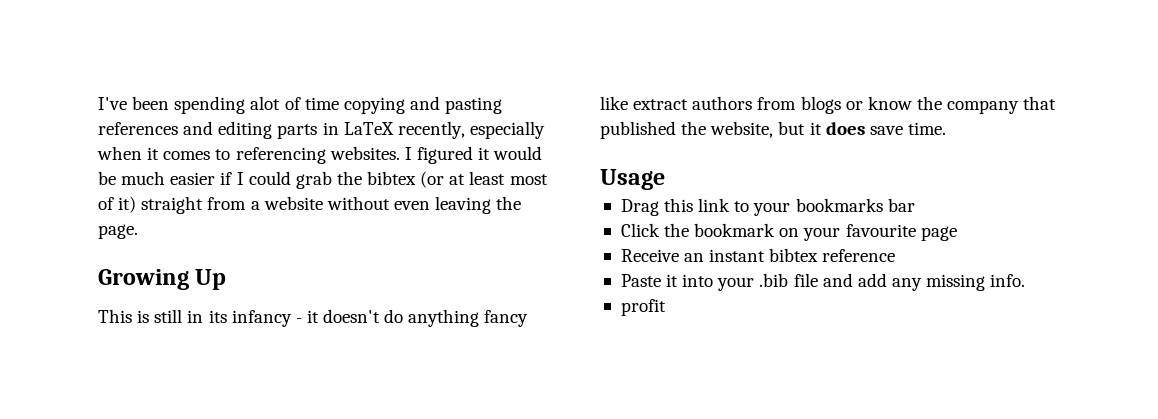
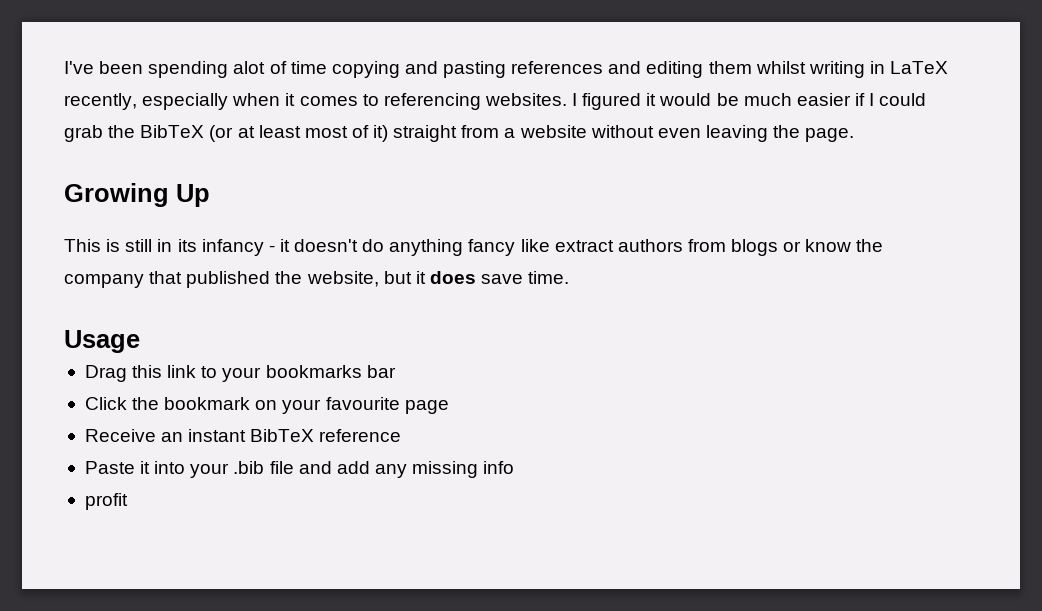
[277,124,318,139] parts -> [708,61,865,78] them whilst writing
[367,171,417,185] bibtex -> [140,125,205,138] BibTeX
[769,248,819,262] bibtex -> [250,429,315,442] BibTeX
[990,274,1026,287] info. -> [483,461,515,474] info

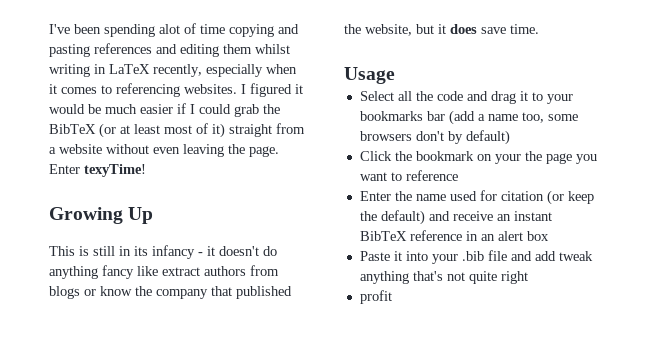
(855, 135) none -> [49,164,146,177] Enter texyTime!
[84,365,396,382] Drag this link to your bookmarks bar -> [359,91,573,104] [359,110,578,125] [359,130,510,145] Select all the code and drag it to your bookmarks bar (add a name too, some browsers don't by default)
[325,397,400,410] favourite -> [524,151,542,161] the
[84,429,156,442] // Receive -> [575,154,597,164] [359,170,458,181] [359,190,594,205] [359,210,493,225] you want to reference // Enter the name used for citation (or keep the default) and receive
(402, 435) none -> [465,231,549,241] in an alert box
[374,461,515,478] any missing info -> [558,251,593,261] [359,271,528,284] tweak anything that's not quite right

